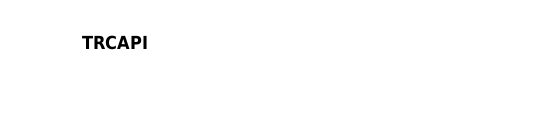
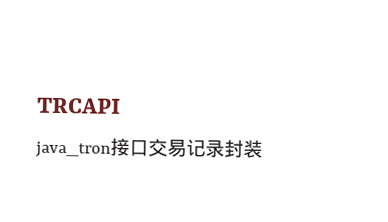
(148, 42) none -> [35,137,263,159] // java_tron接口交易记录封装

